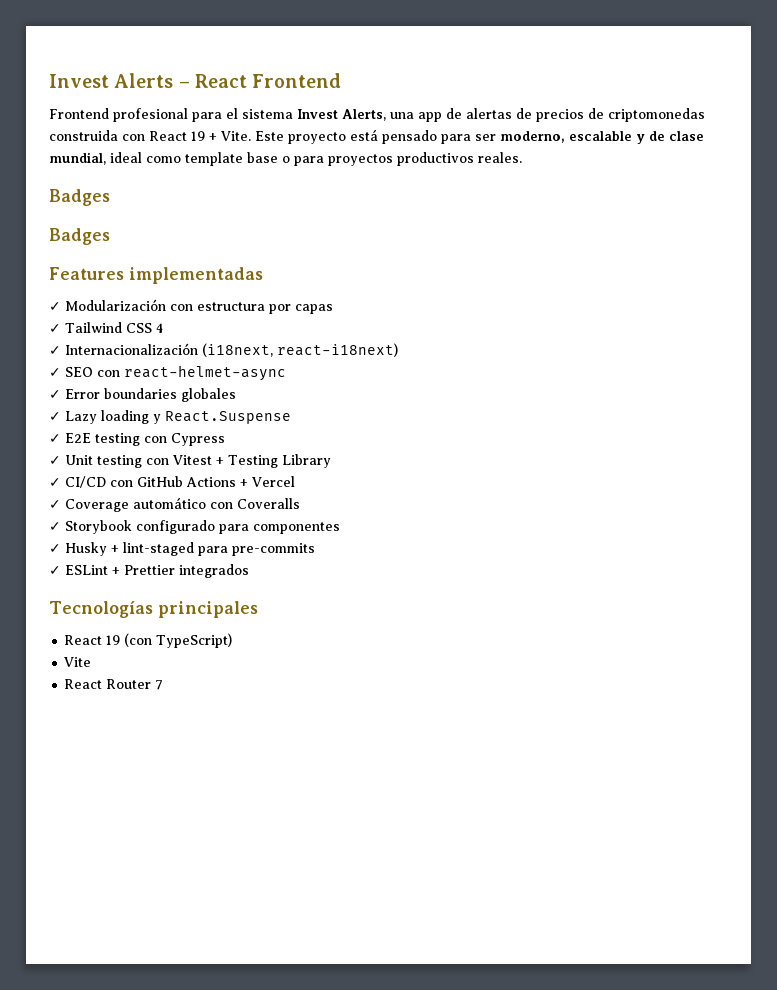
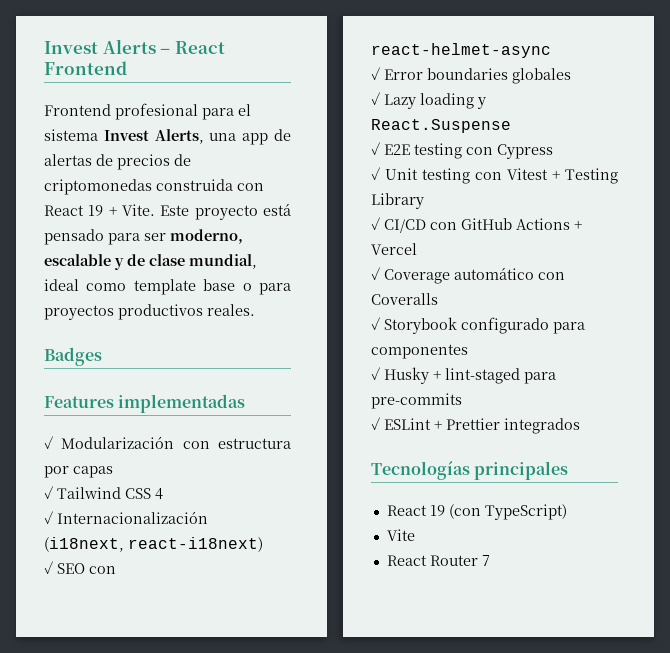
[49,228,110,245] // Badges -> (102, 356) none

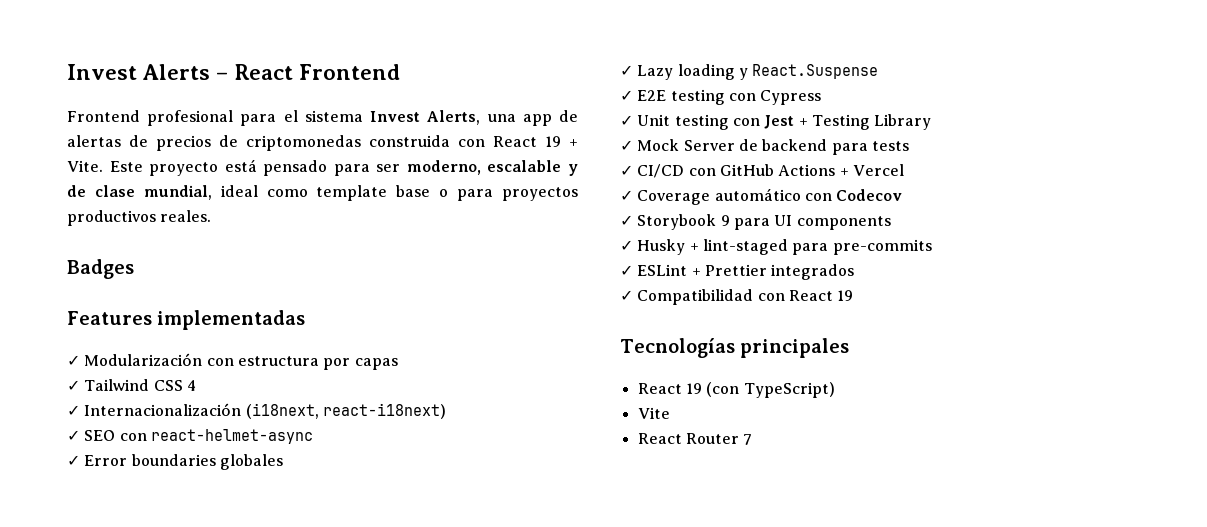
[507,168,548,180] Vitest -> [764,115,795,129] Jest
(424, 201) none -> [620,139,909,155] // ✓ Mock Server de backend para tests
[371,293,438,305] Coveralls -> [836,189,903,201] Codecov
[461,317,585,334] [371,344,468,359] configurado para componentes -> [720,215,891,230] 9 para UI components
(580, 426) none -> [620,289,854,305] // ✓ Compatibilidad con React 19

